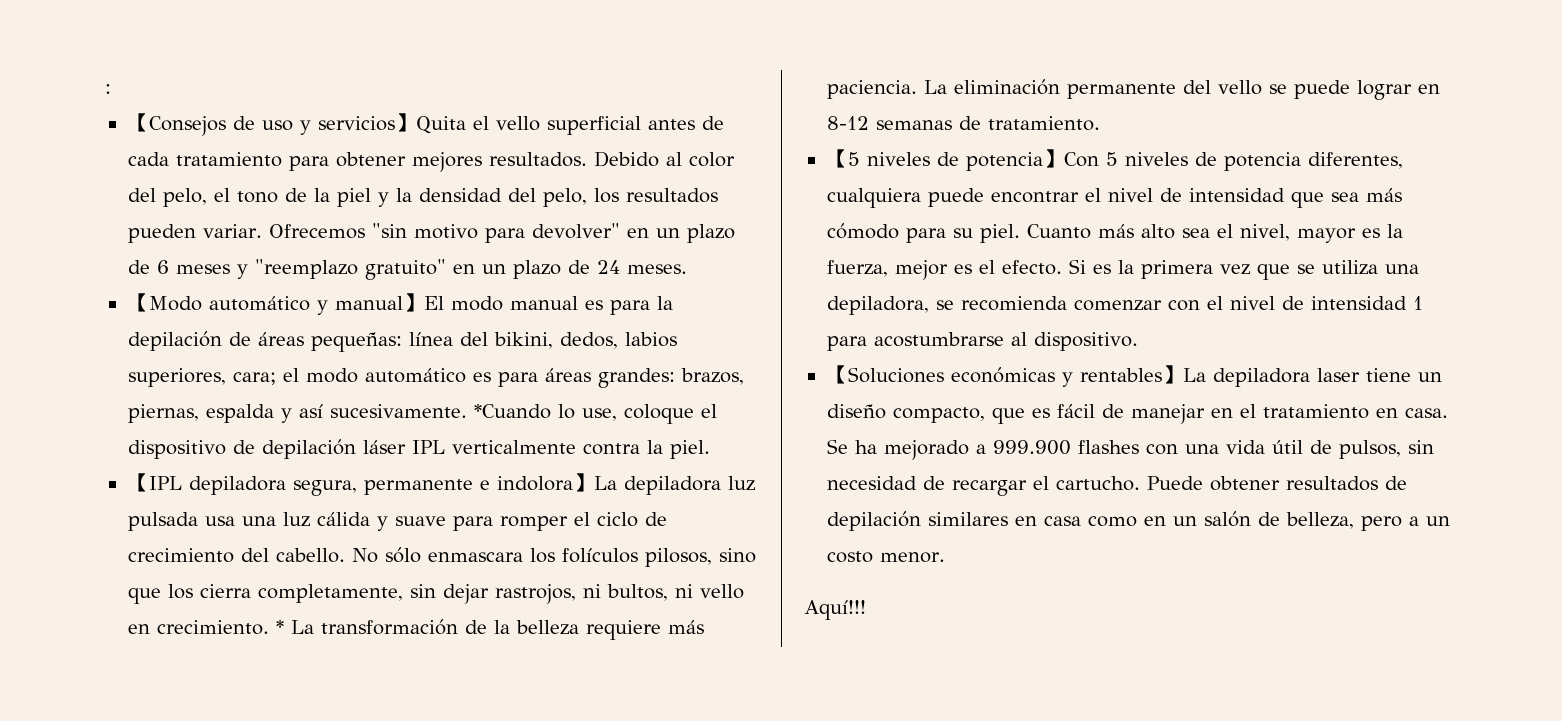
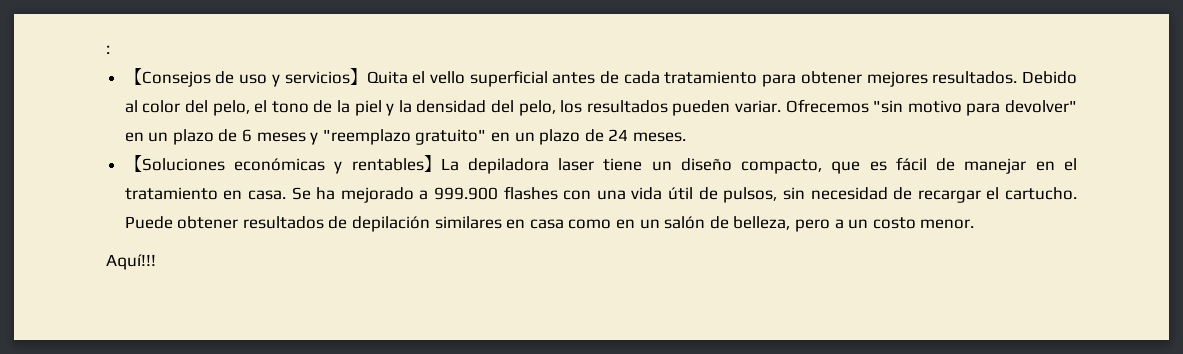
[127,293,673,315] [127,331,677,352] [127,368,744,388] [127,404,717,424] [127,439,710,459] [127,473,755,496] [127,512,667,531] [127,547,756,567] [127,584,744,604] [127,619,704,640] [826,79,1440,100] [826,116,1100,131] [826,149,1403,171] [826,188,1402,208] [826,223,1403,243] [826,259,1419,280] [826,296,1423,315] [826,332,1138,351] // 【Modo automático y manual】El modo manual es para la depilación de áreas pequeñas: línea del bikini, dedos, labios superiores, cara; el modo automático es para áreas grandes: brazos, piernas, espalda y así sucesivamente. *Cuando lo use, coloque el dispositivo de depilación láser IPL verticalmente contra la piel. // 【IPL depiladora segura, permanente e indolora】La depiladora luz pulsada usa una luz cálida y suave para romper el ciclo de crecimiento del cabello. No sólo enmascara los folículos pilosos, sino que los cierra completamente, sin dejar rastrojos, ni bultos, ni vello en crecimiento. * La transformación de la belleza requiere más paciencia. La eliminación permanente del vello se puede lograr en 8-12 semanas de tratamiento. // 【5 niveles de potencia】Con 5 niveles de potencia diferentes, cualquiera puede encontrar el nivel de intensidad que sea más cómodo para su piel. Cuanto más alto sea el nivel, mayor es la fuerza, mejor es el efecto. Si es la primera vez que se utiliza una depiladora, se recomienda comenzar con el nivel de intensidad 1 para acostumbrarse al dispositivo. -> (686, 137) none

